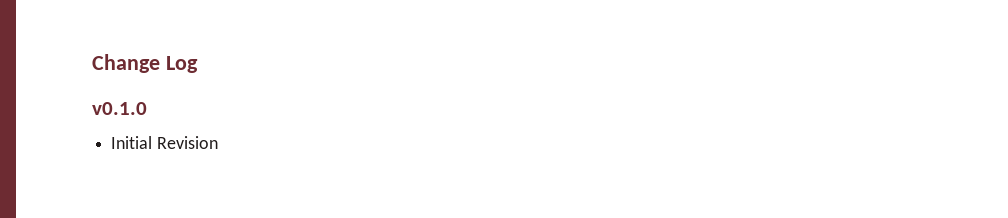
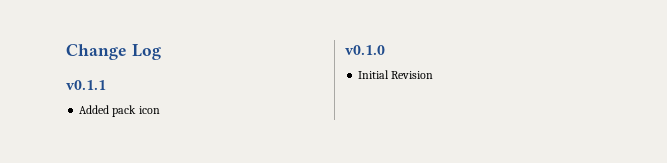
(198, 64) none -> [66,80,106,90] [79,105,160,117] // v0.1.1 // Added pack icon

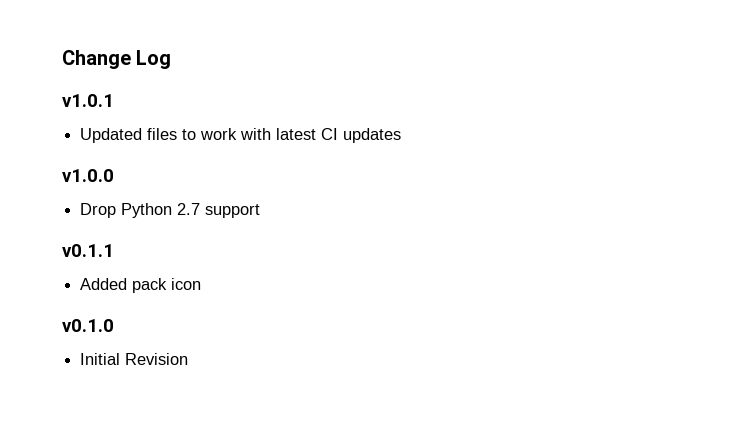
(161, 52) none -> [62,94,114,107] [80,128,402,143] [62,169,114,182] [80,203,261,218] // v1.0.1 // Updated files to work with latest CI updates // v1.0.0 // Drop Python 2.7 support

